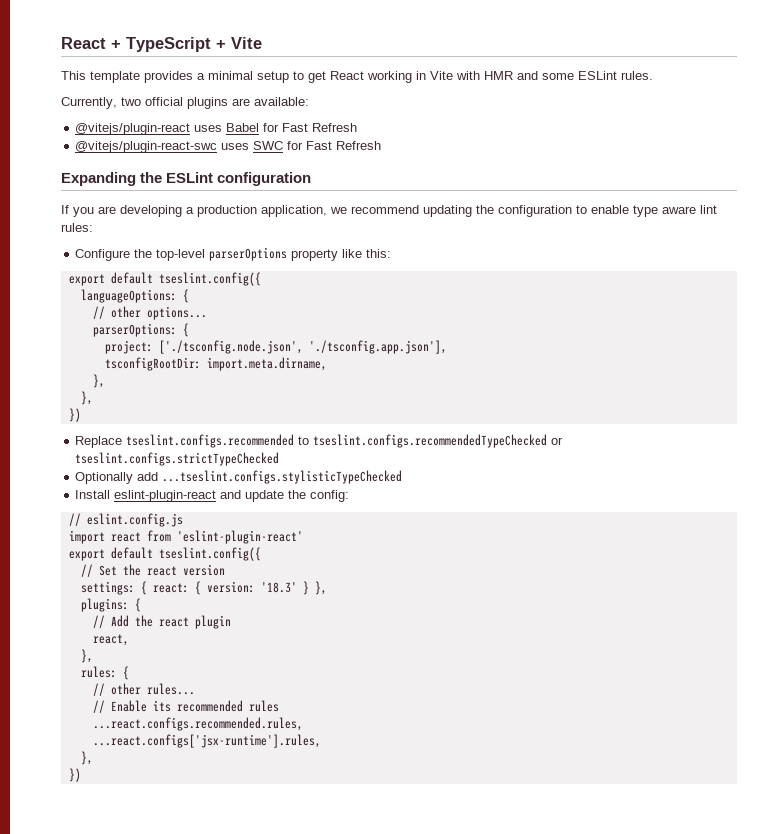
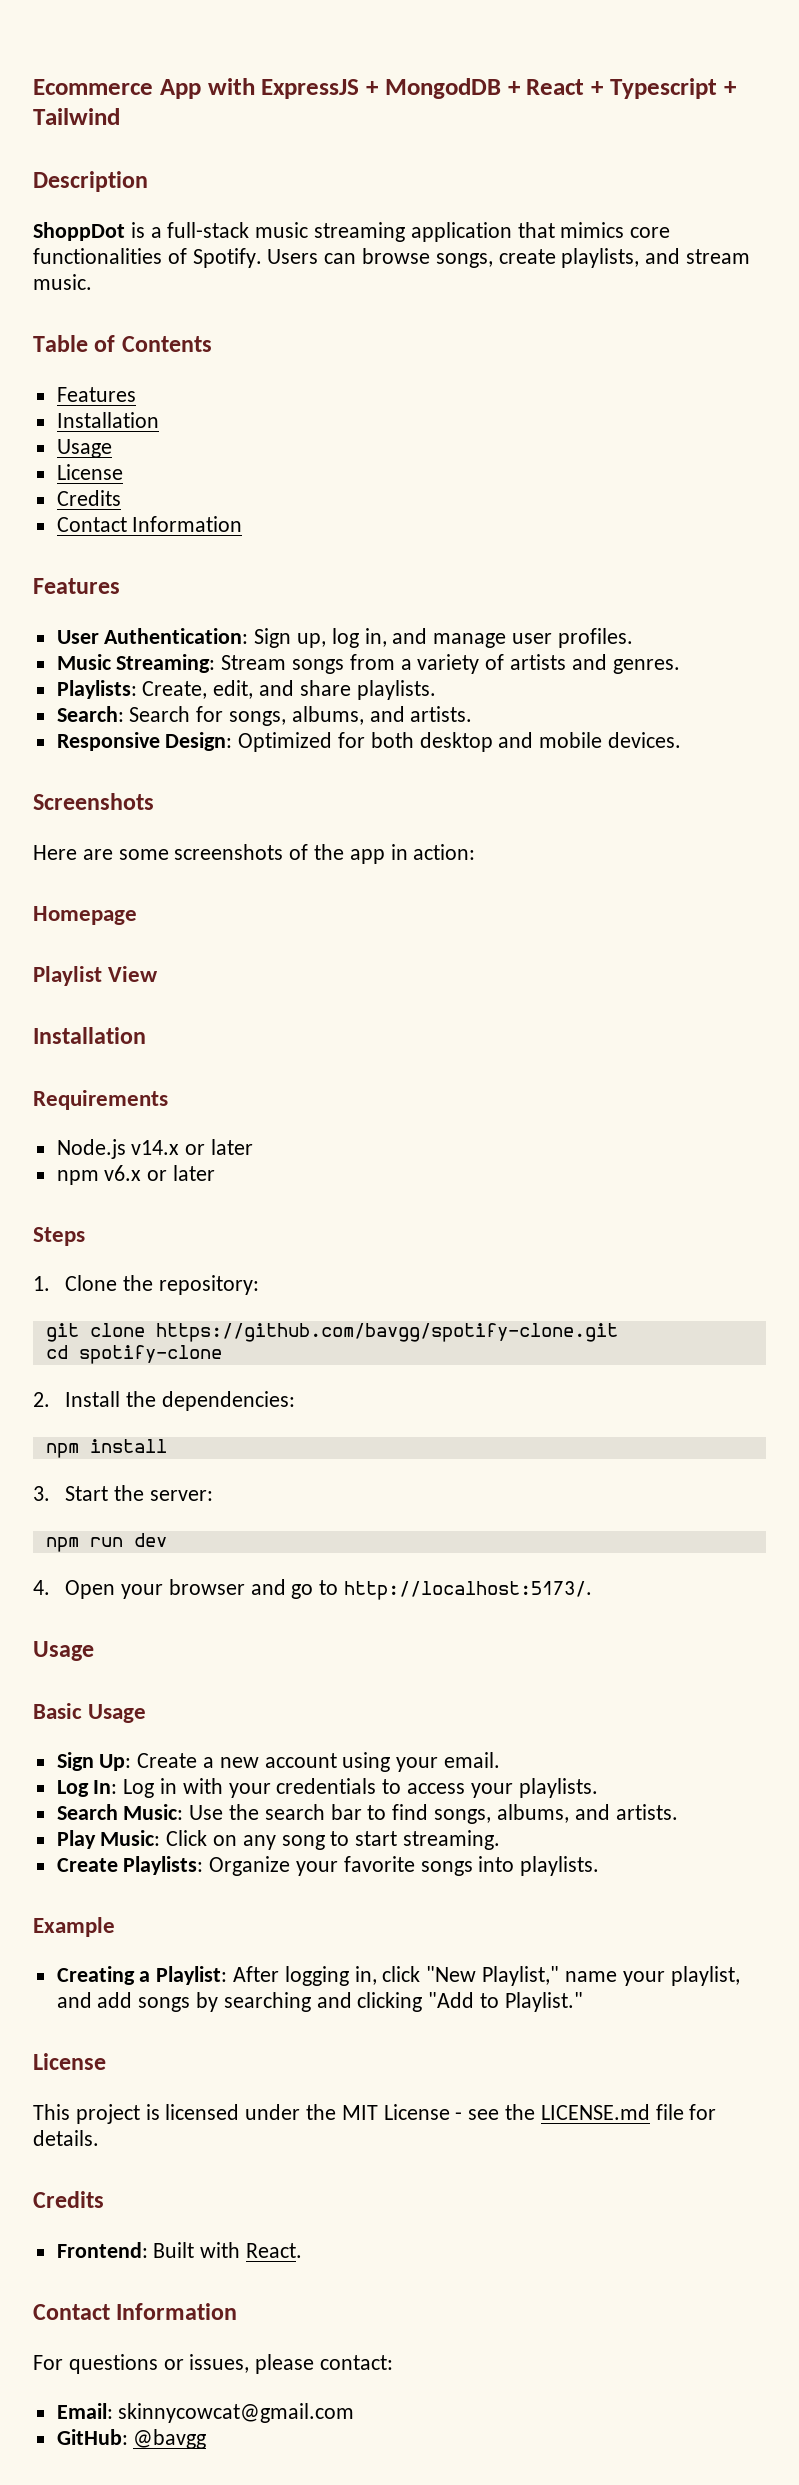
[61,37,262,52] [61,71,653,83] [61,97,309,109] [75,123,358,135] [75,141,382,153] [61,172,312,186] [61,205,717,217] [61,223,93,232] [75,247,392,261] [68,272,261,286] [80,289,189,303] [92,306,207,320] [92,323,189,337] [104,340,447,354] [104,357,327,371] [92,374,105,388] [80,391,93,405] [68,408,81,422] [75,434,564,448] [75,452,280,466] [75,470,403,484] [75,490,350,502] [68,513,183,527] [68,530,303,544] [68,547,261,561] [80,564,225,577] [80,581,327,595] [80,598,141,612] [92,615,231,629] [92,634,129,646] [80,649,93,663] [80,666,129,680] [92,683,195,696] [92,700,279,713] [92,717,303,731] [92,734,321,748] [80,751,93,765] [68,768,81,782] React + TypeScript + Vite // This template provides a minimal setup to get React working in Vite with HMR and some ESLint rules. // Currently, two official plugins are available: // @vitejs/plugin-react uses Babel for Fast Refresh // @vitejs/plugin-react-swc uses SWC for Fast Refresh // Expanding the ESLint configuration // If you are developing a production application, we recommend updating the configuration to enable type aware lint rules: // Configure the top-level parserOptions property like this: // export default tseslint.config({ // languageOptions: { // // other options... // parserOptions: { // project: ['./tsconfig.node.json', './tsconfig.app.json'], // tsconfigRootDir: import.meta.dirname, // }, // }, // }) // Replace tseslint.configs.recommended to tseslint.configs.recommendedTypeChecked or tseslint.configs.strictTypeChecked // Optionally add ...tseslint.configs.stylisticTypeChecked // Install eslint-plugin-react and update the config: // // eslint.config.js // import react from 'eslint-plugin-react' // export default tseslint.config({ // // Set the react version // settings: { react: { version: '18.3' } }, // plugins: { // // Add the react plugin // react, // }, // rules: { // // other rules... // // Enable its recommended rules // ...react.configs.recommended.rules, // ...react.configs['jsx-runtime'].rules, // }, // }) -> [33,78,736,99] [33,108,120,125] [33,171,148,192] [33,222,671,242] [33,248,751,268] [33,274,92,290] [33,335,212,352] [56,387,136,402] [56,412,159,428] [56,439,112,458] [56,464,123,480] [56,490,121,506] [56,516,243,532] [33,578,120,594] [56,628,633,648] [56,654,680,674] [56,680,436,700] [56,706,473,726] [56,732,682,752] [33,793,154,810] [33,844,476,864] [33,906,137,925] [33,966,159,986] [33,1027,146,1044] [33,1090,168,1110] [56,1139,254,1159] [56,1165,216,1185] [33,1227,85,1246] [33,1275,259,1295] [45,1323,618,1342] [45,1345,222,1364] [33,1391,295,1411] [45,1439,167,1458] [33,1485,213,1501] [45,1533,167,1552] [33,1579,593,1600] [33,1641,94,1661] [33,1703,147,1723] [56,1752,501,1772] [56,1778,598,1798] [56,1804,678,1824] [56,1830,501,1850] [56,1856,600,1876] [33,1917,115,1937] [56,1966,740,1986] [56,1992,583,2012] [33,2053,106,2070] [33,2104,717,2124] [33,2130,99,2146] [33,2191,104,2208] [56,2242,303,2258] [33,2303,238,2320] [33,2354,394,2374] [56,2403,355,2423] [56,2429,207,2449] Ecommerce App with ExpressJS + MongodDB + React + Typescript + Tailwind // Description // ShoppDot is a full-stack music streaming application that mimics core functionalities of Spotify. Users can browse songs, create playlists, and stream music. // Table of Contents // Features // Installation // Usage // License // Credits // Contact Information // Features // User Authentication: Sign up, log in, and manage user profiles. // Music Streaming: Stream songs from a variety of artists and genres. // Playlists: Create, edit, and share playlists. // Search: Search for songs, albums, and artists. // Responsive Design: Optimized for both desktop and mobile devices. // Screenshots // Here are some screenshots of the app in action: // Homepage // Playlist View // Installation // Requirements // Node.js v14.x or later // npm v6.x or later // Steps // 1. Clone the repository: // git clone https://github.com/bavgg/spotify-clone.git // cd spotify-clone // 2. Install the dependencies: // npm install // 3. Start the server: // npm run dev // 4. Open your browser and go to http://localhost:5173/. // Usage // Basic Usage // Sign Up: Create a new account using your email. // Log In: Log in with your credentials to access your playlists. // Search Music: Use the search bar to find songs, albums, and artists. // Play Music: Click on any song to start streaming. // Create Playlists: Organize your favorite songs into playlists. // Example // Creating a Playlist: After logging in, click "New Playlist," name your playlist, and add songs by searching and clicking "Add to Playlist." // License // This project is licensed under the MIT License - see the LICENSE.md file for details. // Credits // Frontend: Built with React. // Contact Information // For questions or issues, please contact: // Email: skinnycowcat@gmail.com // GitHub: @bavgg

